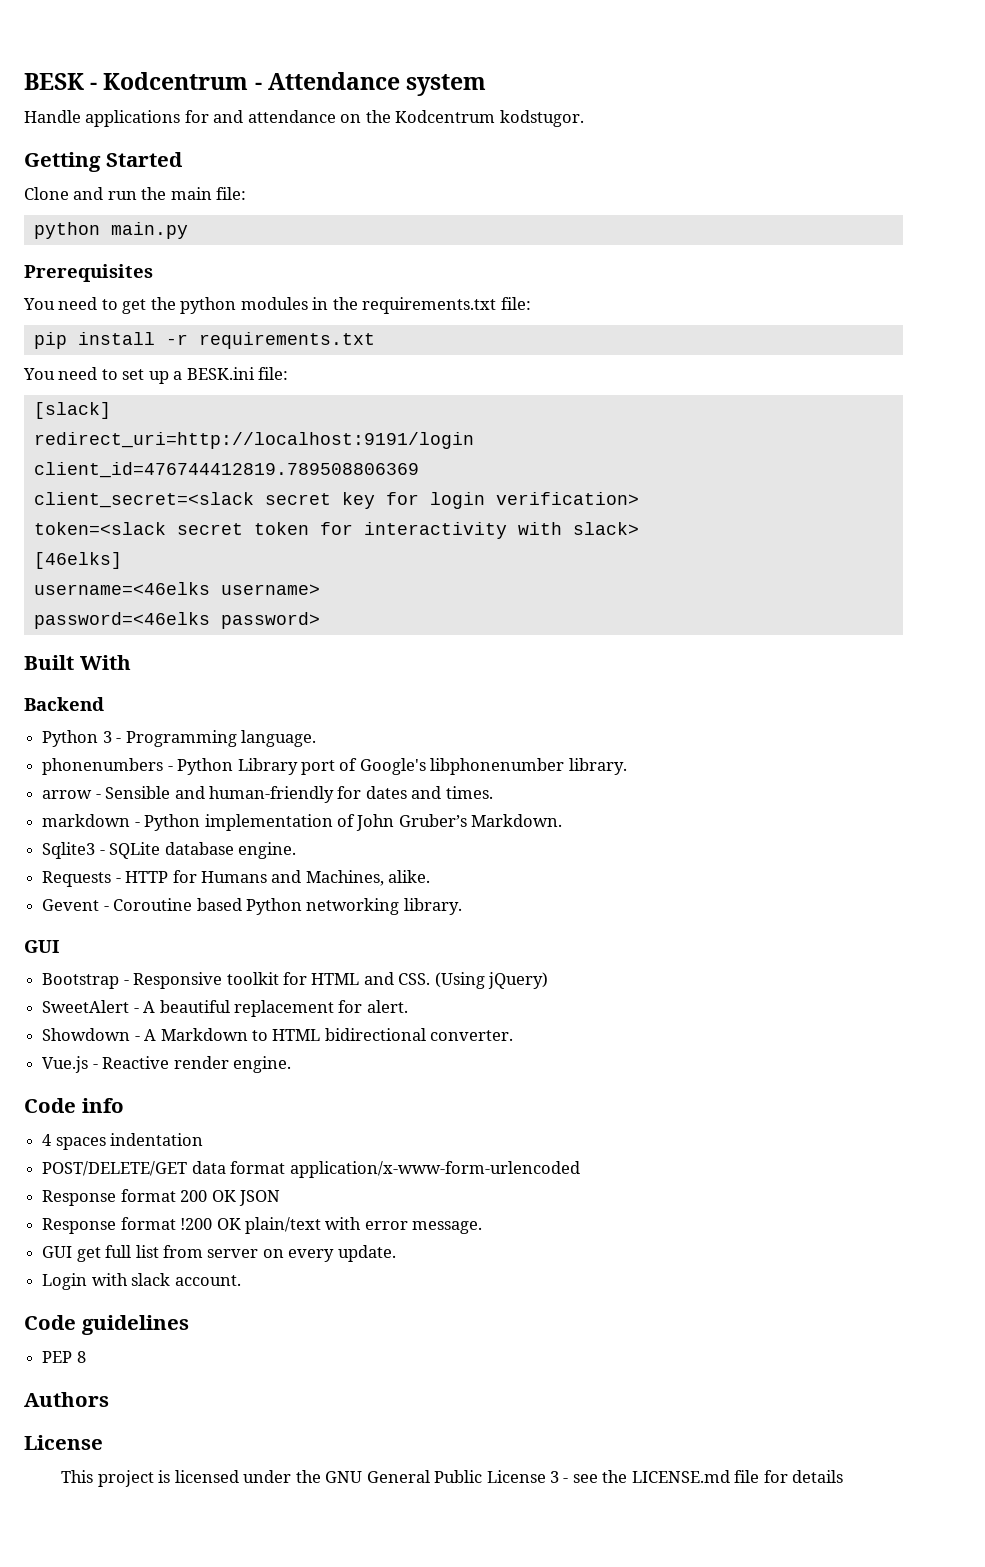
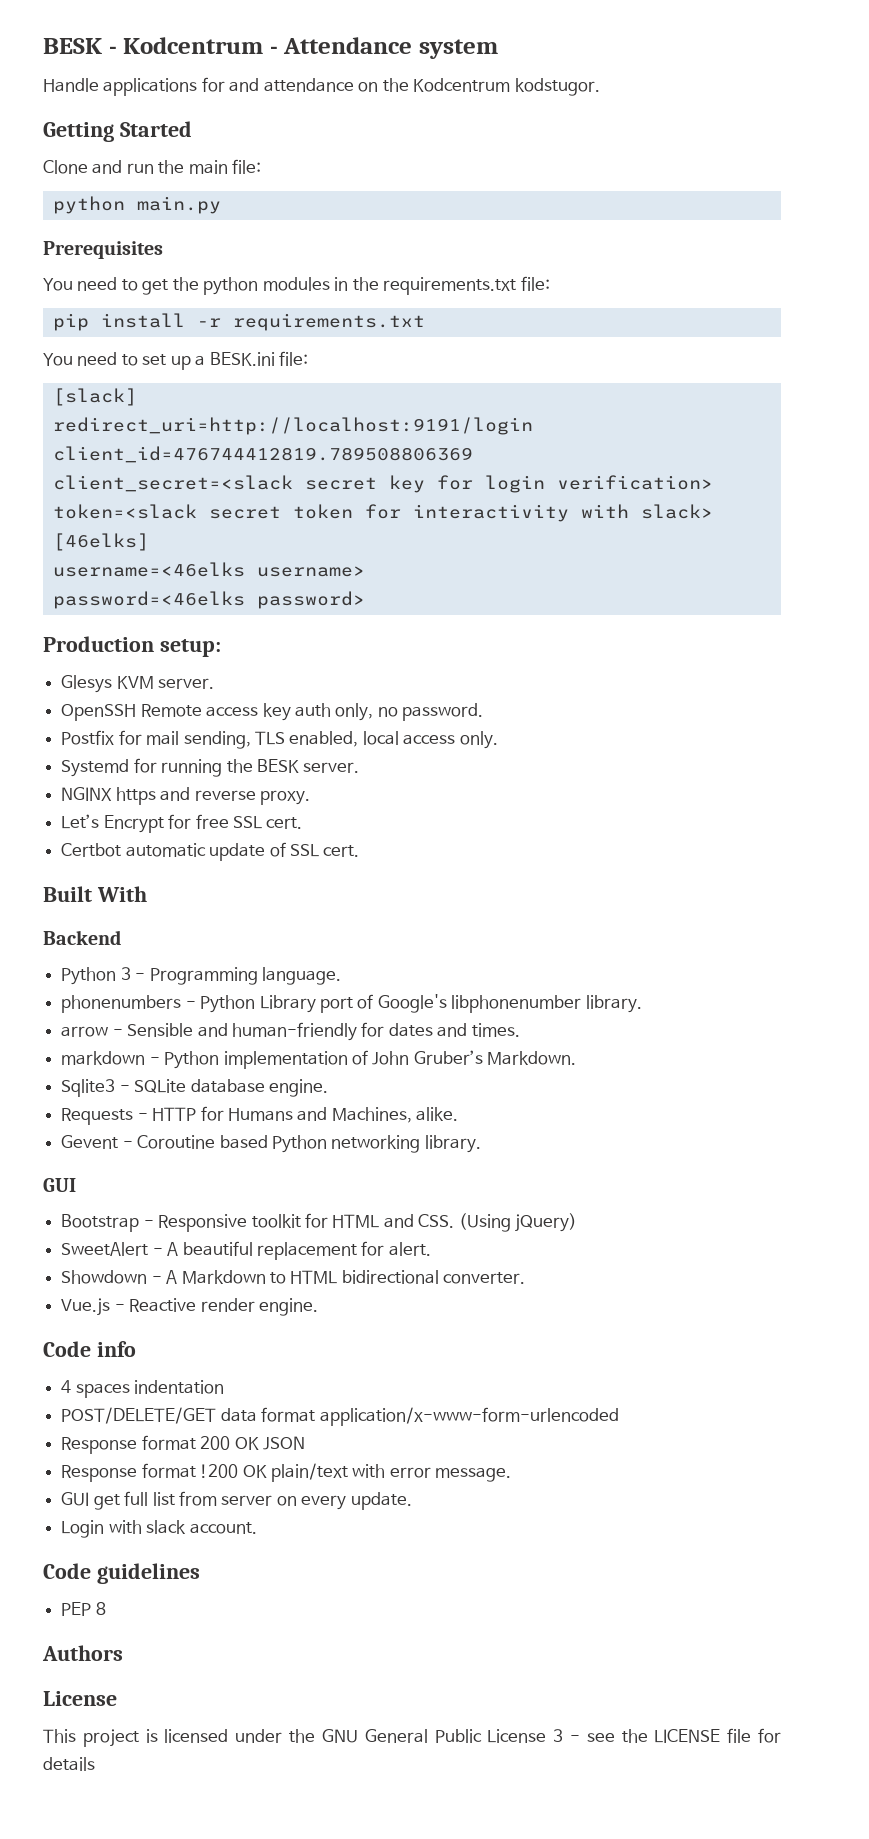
(320, 620) none -> [43,636,221,657] [61,675,215,693] [61,703,484,721] [61,730,498,749] [61,758,360,777] [61,787,310,805] [61,814,303,833] [61,842,360,861] // Production setup: // Glesys KVM server. // OpenSSH Remote access key auth only, no password. // Postfix for mail sending, TLS enabled, local access only. // Systemd for running the BESK server. // NGINX https and reverse proxy. // Let’s Encrypt for free SSL cert. // Certbot automatic update of SSL cert.
[631,1470,730,1483] LICENSE.md -> [654,1729,721,1743] LICENSE

